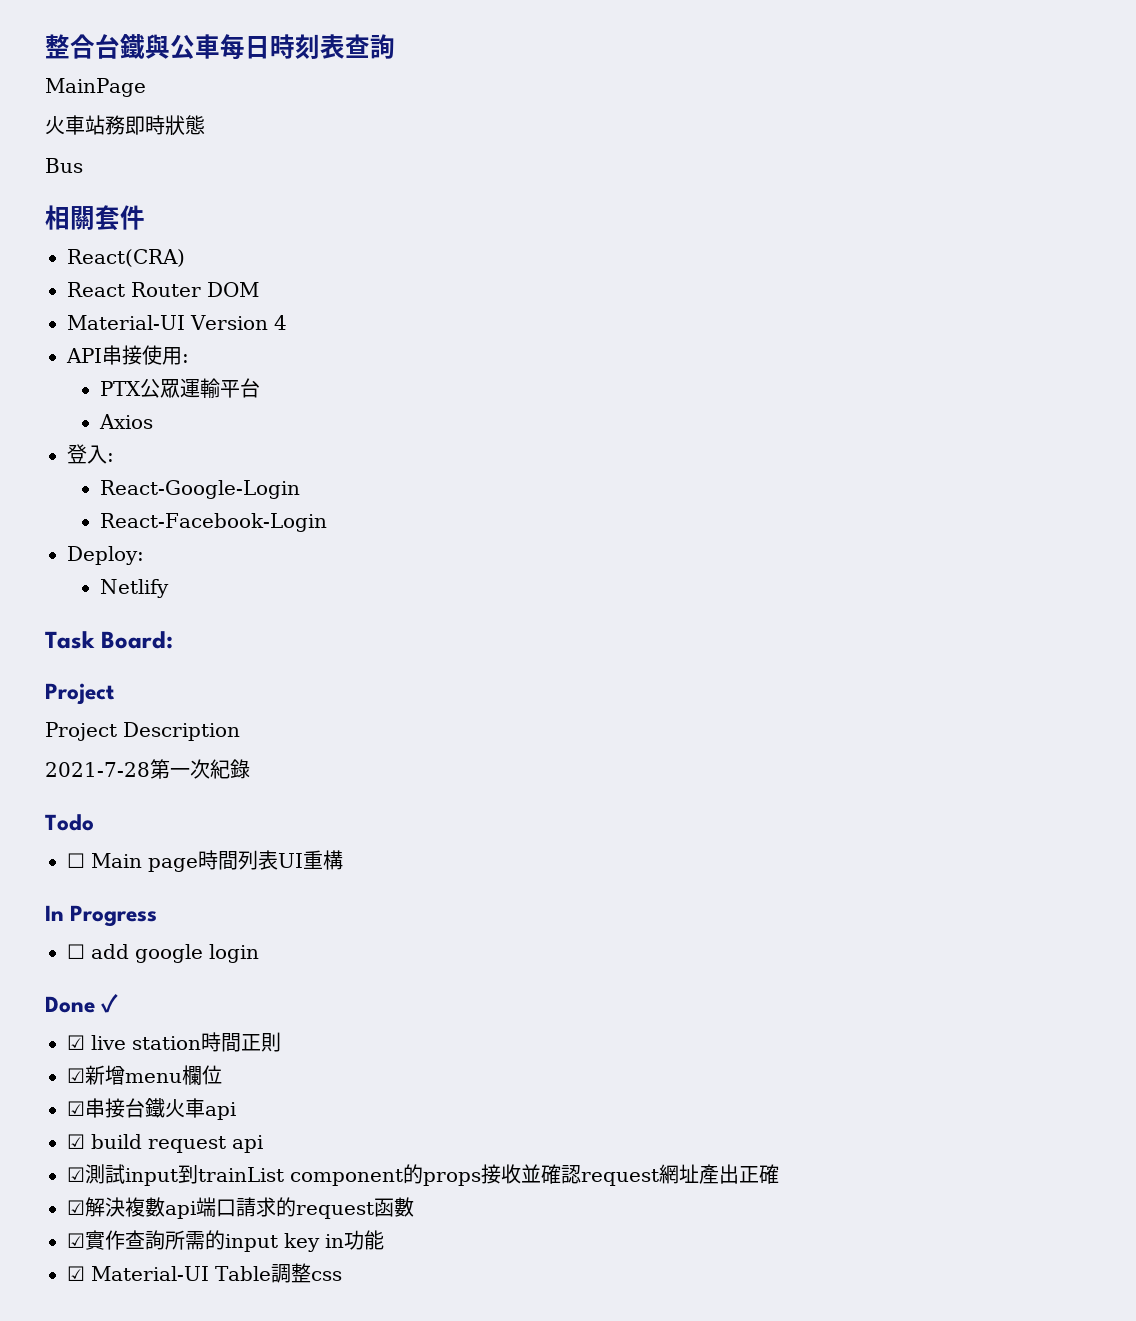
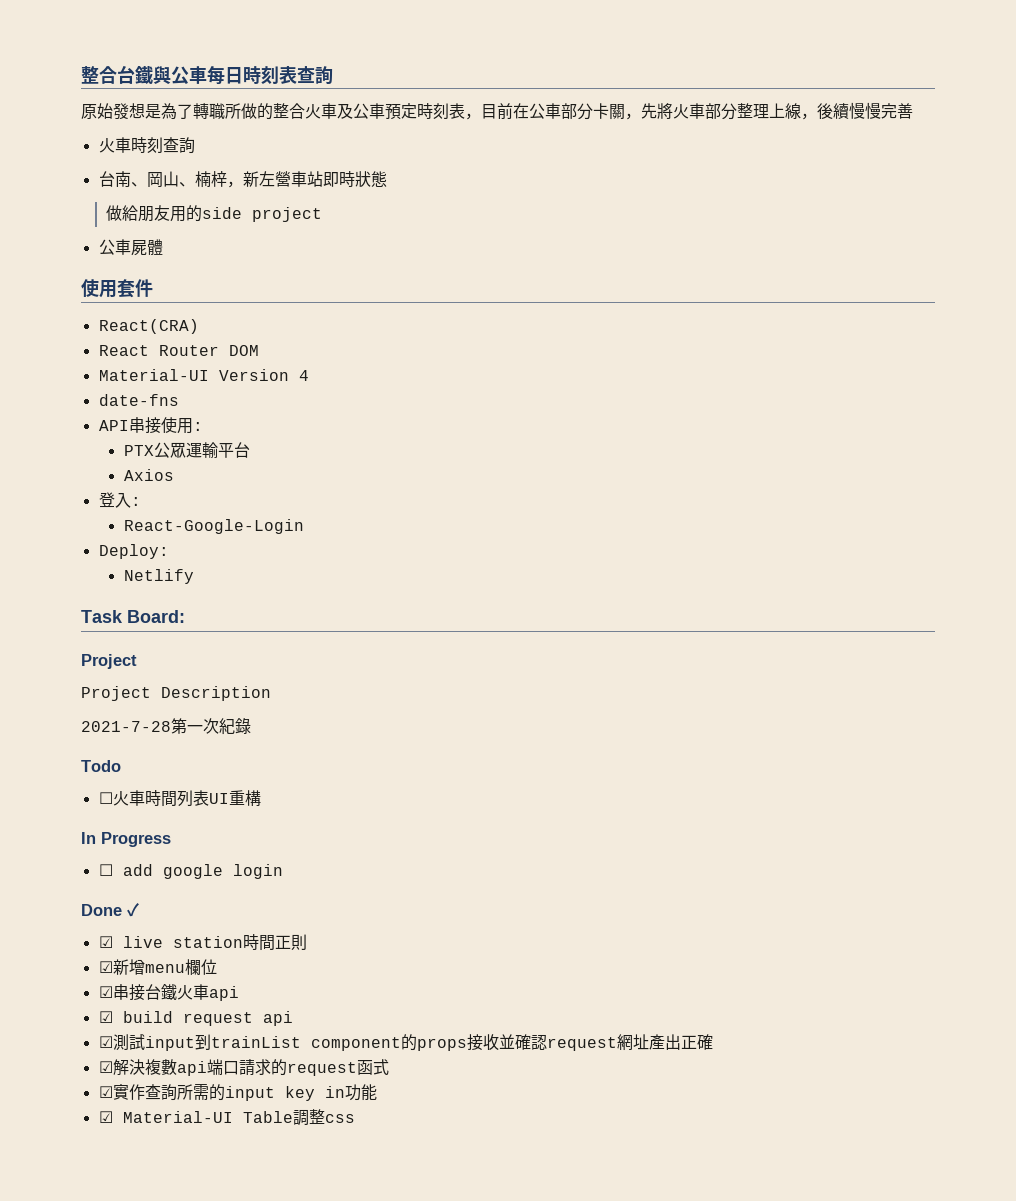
[45,78,146,97] [45,115,205,136] [45,158,83,173] [45,205,95,230] MainPage // 火車站務即時狀態 // Bus // 相關 -> [81,102,913,120] [98,137,195,154] [98,171,387,188] [106,205,323,222] [98,239,163,256] [81,279,117,298] 原始發想是為了轉職所做的整合火車及公車預定時刻表，目前在公車部分卡關，先將火車部分整理上線，後續慢慢完善 // 火車時刻查詢 // 台南、岡山、楠梓，新左營車站即時狀態 // 做給朋友用的side project // 公車屍體 // 使用
(287, 322) none -> [98,394,179,406] // date-fns
[100,513,328,532] // React-Facebook-Login -> (304, 526) none
[91,853,198,872] Main page -> [112,790,145,806] 火車
[394,1197,414,1217] 數 -> [372,1059,389,1075] 式

